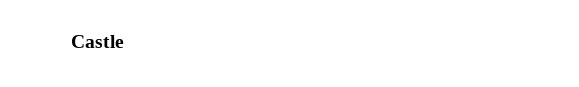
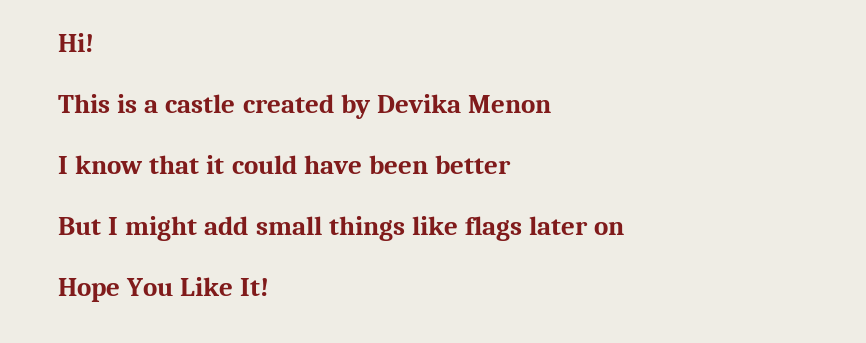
[71,35,124,48] Castle -> [58,33,94,52] [58,94,552,119] [58,155,512,174] [58,216,625,241] [58,277,270,302] Hi! // This is a castle created by Devika Menon // I know that it could have been better // But I might add small things like flags later on // Hope You Like It!

